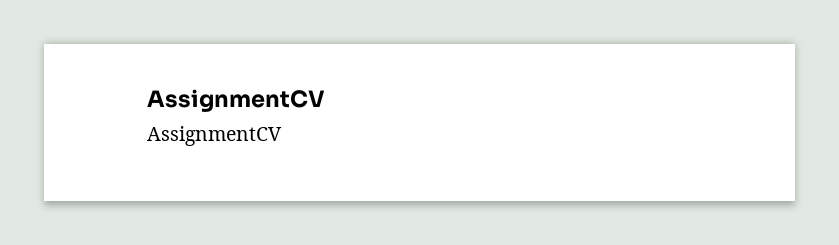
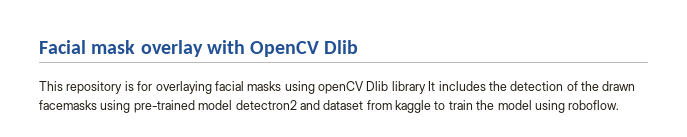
[147,89,325,112] [147,126,282,146] AssignmentCV // AssignmentCV -> [39,40,359,57] [39,81,636,94] [39,100,620,113] Facial mask overlay with OpenCV Dlib // This repository is for overlaying facial masks using openCV Dlib library It includes the detection of the drawn facemasks using pre-trained model detectron2 and dataset from kaggle to train the model using roboflow.

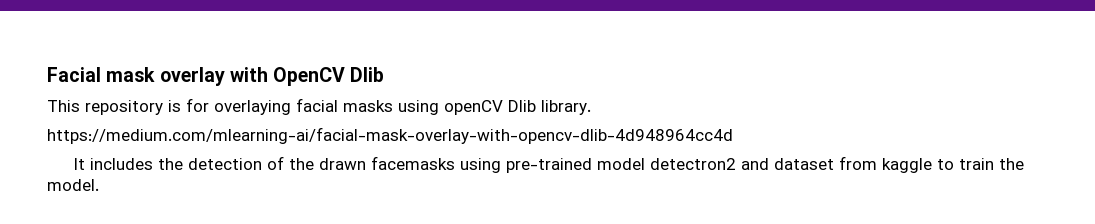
[391,81,426,94] library -> [541,100,591,115] [47,127,733,144] library. // https://medium.com/mlearning-ai/facial-mask-overlay-with-opencv-dlib-4d948964cc4d //
[497,100,620,113] model using roboflow. -> [47,179,99,191] model.

